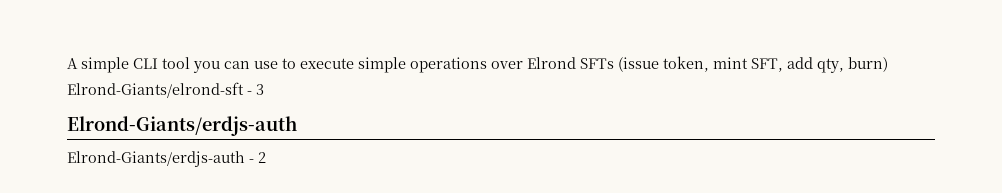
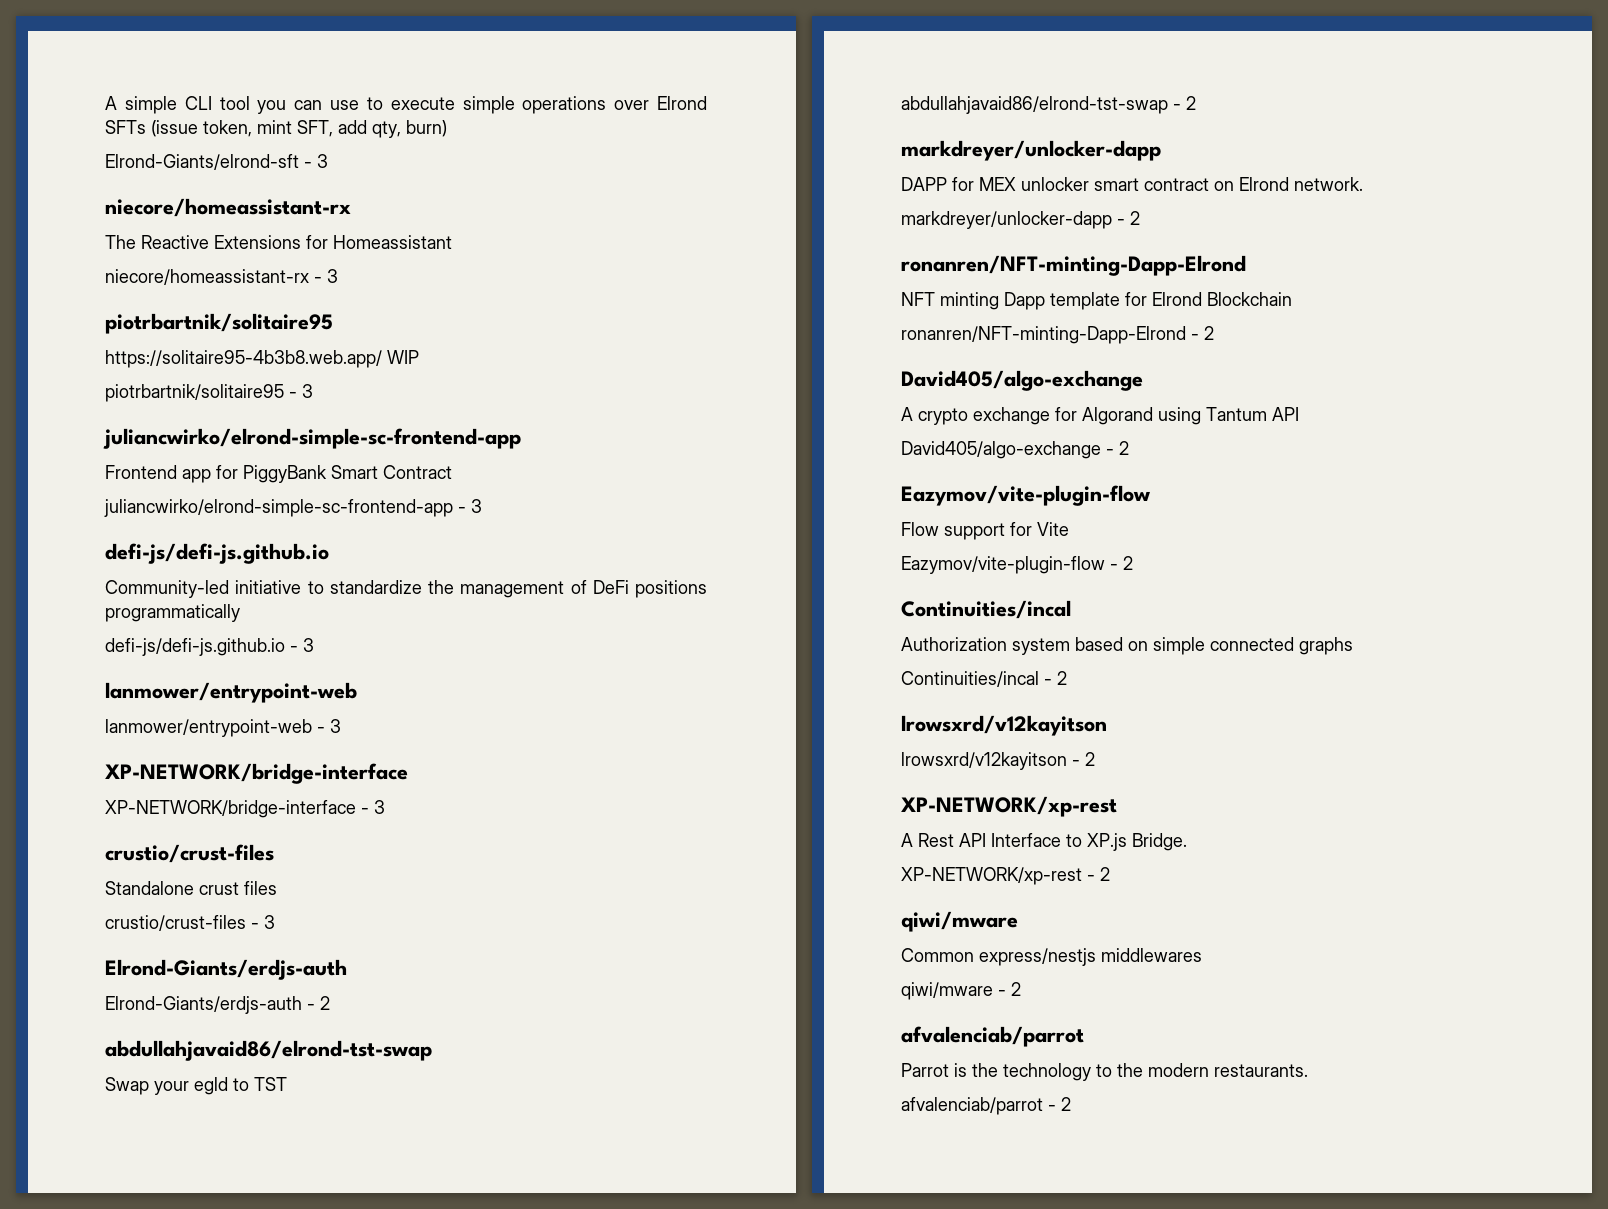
[67,116,297,136] [67,151,245,167] Elrond-Giants/erdjs-auth // Elrond-Giants/erdjs-auth -> [105,198,351,217] [105,235,452,249] [105,269,338,285] [105,313,333,334] [105,350,419,368] [105,384,313,402] [103,428,521,449] [105,465,452,483] [104,499,482,517] [105,543,329,564] [105,580,707,598] [105,604,240,622] [105,638,314,656] [105,682,357,703] [105,719,341,737] [105,763,408,784] [105,800,385,818] [105,844,274,863] [105,881,277,895] [105,915,275,931] [105,959,347,980] [105,996,330,1014] [105,1040,432,1061] [105,1077,287,1095] [901,96,1196,114] [901,140,1161,161] [901,177,1363,191] [901,211,1140,229] [901,255,1246,276] [901,292,1292,310] [901,326,1214,344] [901,370,1143,391] [901,407,1299,425] [901,441,1129,459] [901,485,1150,506] [901,522,1069,540] [901,556,1133,574] [901,600,1071,619] [901,637,1353,655] [901,671,1067,687] [901,715,1107,736] [901,752,1095,770] [901,796,1117,817] [901,833,1187,851] [901,867,1110,885] [901,911,1018,932] [901,948,1202,966] [901,982,1021,1000] [901,1026,1084,1047] [901,1063,1308,1081] [901,1097,1043,1115] niecore/homeassistant-rx // The Reactive Extensions for Homeassistant // niecore/homeassistant-rx - 3 // piotrbartnik/solitaire95 // https://solitaire95-4b3b8.web.app/ WIP // piotrbartnik/solitaire95 - 3 // juliancwirko/elrond-simple-sc-frontend-app // Frontend app for PiggyBank Smart Contract // juliancwirko/elrond-simple-sc-frontend-app - 3 // defi-js/defi-js.github.io // Community-led initiative to standardize the management of DeFi positions programmatically // defi-js/defi-js.github.io - 3 // lanmower/entrypoint-web // lanmower/entrypoint-web - 3 // XP-NETWORK/bridge-interface // XP-NETWORK/bridge-interface - 3 // crustio/crust-files // Standalone crust files // crustio/crust-files - 3 // Elrond-Giants/erdjs-auth // Elrond-Giants/erdjs-auth - 2 // abdullahjavaid86/elrond-tst-swap // Swap your egld to TST // abdullahjavaid86/elrond-tst-swap - 2 // markdreyer/unlocker-dapp // DAPP for MEX unlocker smart contract on Elrond network. // markdreyer/unlocker-dapp - 2 // ronanren/NFT-minting-Dapp-Elrond // NFT minting Dapp template for Elrond Blockchain // ronanren/NFT-minting-Dapp-Elrond - 2 // David405/algo-exchange // A crypto exchange for Algorand using Tantum API // David405/algo-exchange - 2 // Eazymov/vite-plugin-flow // Flow support for Vite // Eazymov/vite-plugin-flow - 2 // Continuities/incal // Authorization system based on simple connected graphs // Continuities/incal - 2 // lrowsxrd/v12kayitson // lrowsxrd/v12kayitson - 2 // XP-NETWORK/xp-rest // A Rest API Interface to XP.js Bridge. // XP-NETWORK/xp-rest - 2 // qiwi/mware // Common express/nestjs middlewares // qiwi/mware - 2 // afvalenciab/parrot // Parrot is the technology to the modern restaurants. // afvalenciab/parrot

